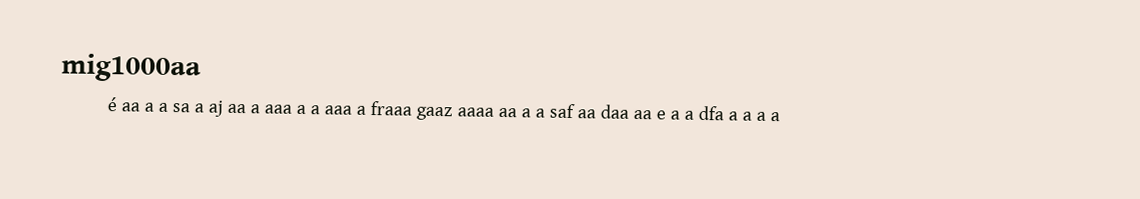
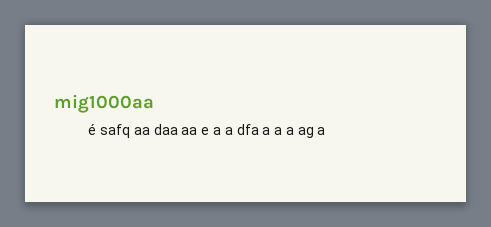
[121,100,576,121] aa a a sa a aj aa a aaa a a aaa a fraaa gaaz aaaa aa a a saf -> [100,124,131,138] safq
(767, 116) none -> [297,127,314,138] ag

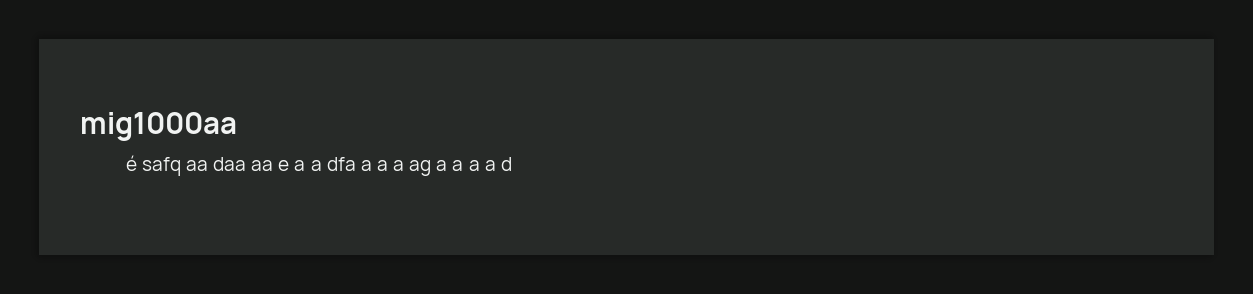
(326, 131) none -> [452,157,512,171] a a a d

